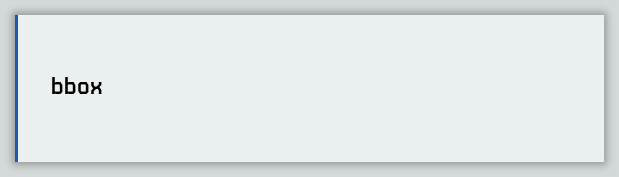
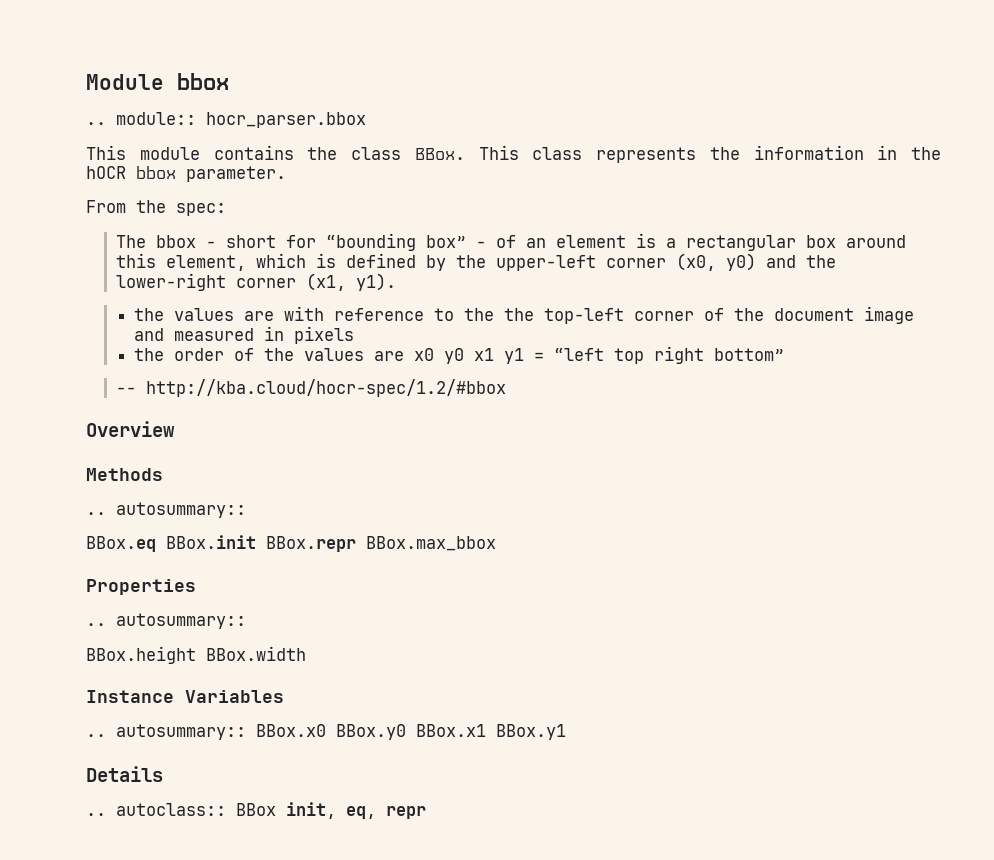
[51,77,103,94] bbox -> [86,73,229,90] [86,112,366,128] [86,145,941,163] [86,166,286,182] [86,200,226,216] [115,233,906,251] [115,253,836,271] [115,273,396,291] [133,306,914,324] [133,326,354,344] [133,346,784,364] [115,379,506,397] [86,421,175,437] [86,468,163,481] [86,502,246,518] [86,535,496,552] [86,579,196,595] [86,613,246,629] [86,646,306,664] [86,690,284,703] [86,724,566,740] [86,766,163,782] [86,802,426,819] Module bbox // .. module:: hocr_parser.bbox // This module contains the class BBox. This class represents the information in the hOCR bbox parameter. // From the spec: // The bbox - short for “bounding box” - of an element is a rectangular box around this element, which is defined by the upper-left corner (x0, y0) and the lower-right corner (x1, y1). // the values are with reference to the the top-left corner of the document image and measured in pixels // the order of the values are x0 y0 x1 y1 = “left top right bottom” // -- http://kba.cloud/hocr-spec/1.2/#bbox // Overview // Methods // .. autosummary:: // BBox.eq BBox.init BBox.repr BBox.max_bbox // Properties // .. autosummary:: // BBox.height BBox.width // Instance Variables // .. autosummary:: BBox.x0 BBox.y0 BBox.x1 BBox.y1 // Details // .. autoclass:: BBox init, eq, repr

